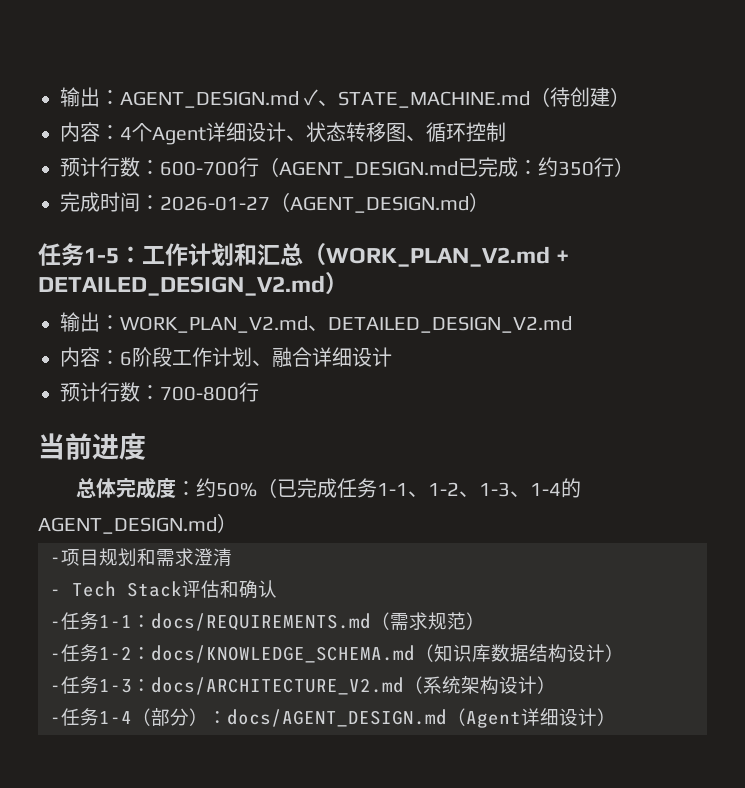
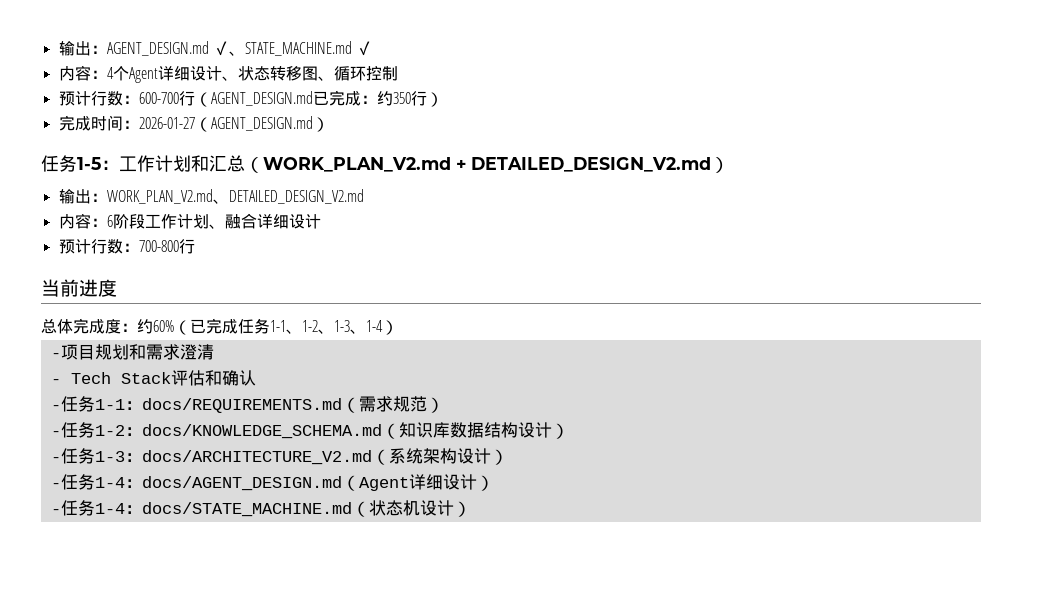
[530,87,631,107] （待创建） -> [356,41,373,56] ✓
[216,482,258,497] 50% -> [153,320,174,332] 60%
[561,478,582,498] [38,517,217,534] 的AGENT_DESIGN.md -> (383, 326) none
[132,708,208,726] （部分） -> (125, 482) none
(616, 717) none -> [50,500,471,517] // -任务1-4：docs/STATE_MACHINE.md（状态机设计）

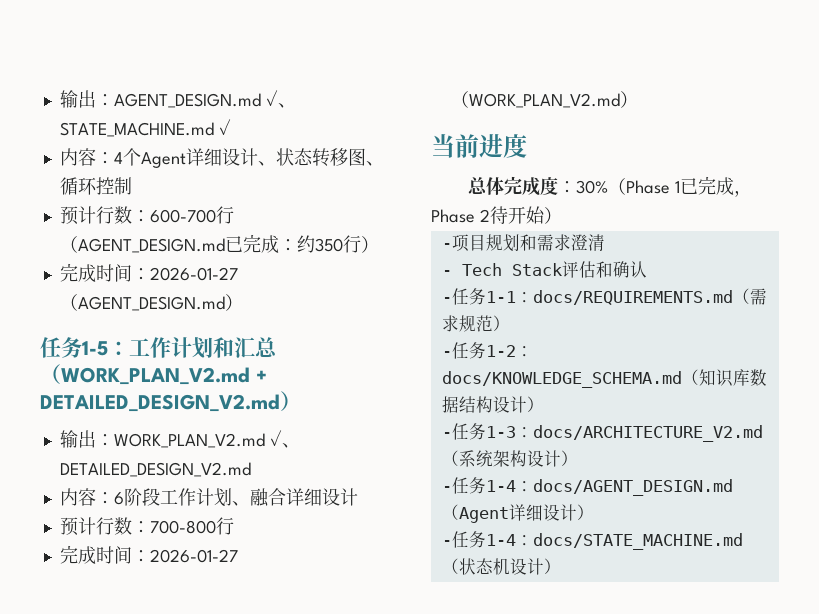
(213, 196) none -> [269,430,282,446] ✓
(195, 246) none -> [59,545,238,564] [450,91,638,108] // 完成时间：2026-01-27（WORK_PLAN_V2.md）
[137,318,383,335] 约60%（已完成任务1-1、1-2、1-3、1-4 -> [575,176,752,197] [431,206,545,224] 30%（Phase 1已完成，Phase 2待开始

